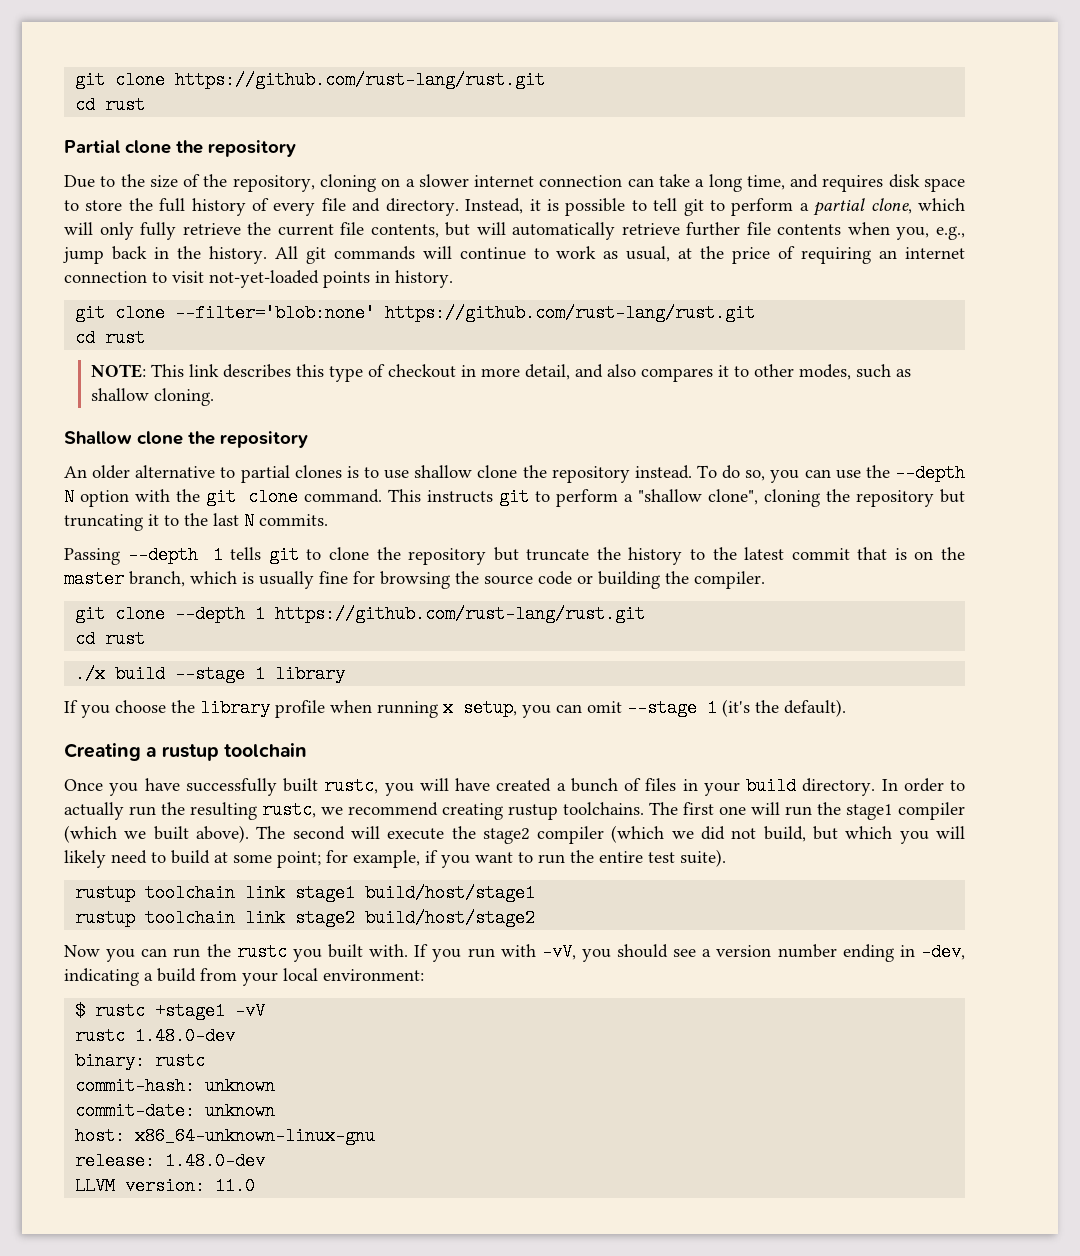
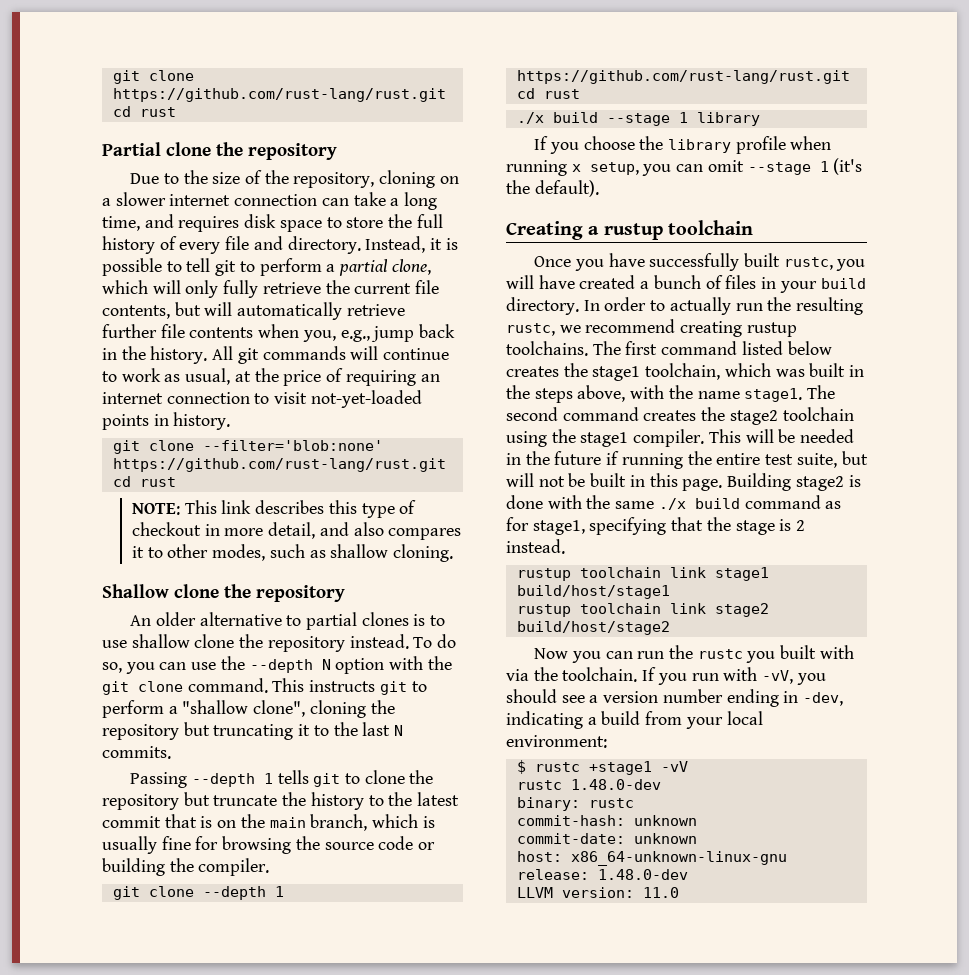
[64,570,124,588] master -> [269,817,306,828] main
[719,802,965,820] [64,825,965,844] [64,849,726,868] one will run the stage1 compiler (which we built above). The second will execute the stage2 compiler (which we did not build, but which you will likely need to build at some point; for example, if you want to run the entire test suite). -> [661,341,832,355] [506,363,865,381] [506,385,836,403] [506,407,854,425] [506,429,855,447] [506,451,868,469] [506,473,861,491] [506,495,842,510] [506,517,806,535] [506,539,565,554] command listed below creates the stage1 toolchain, which was built in the steps above, with the name stage1. The second command creates the stage2 toolchain using the stage1 compiler. This will be needed in the future if running the entire test suite, but will not be built in this page. Building stage2 is done with the same ./x build command as for stage1, specifying that the stage is 2 instead.
[369,944,409,957] with. -> [819,645,854,659] [506,667,638,682] with via the toolchain.

